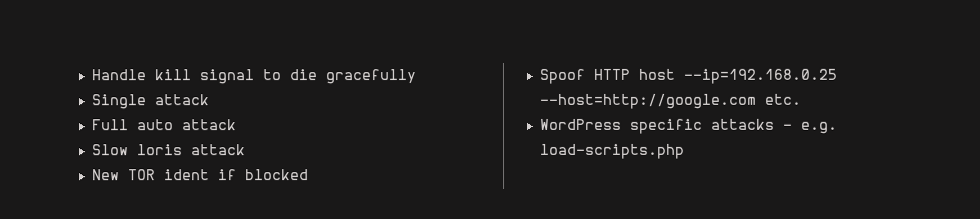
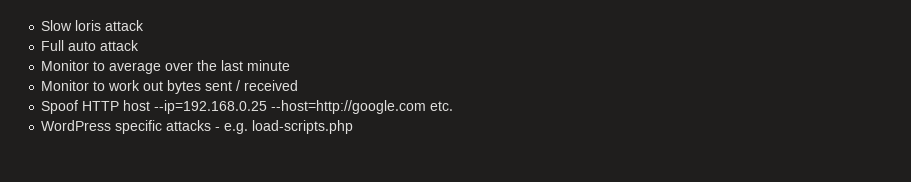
[90,69,416,85] [90,94,209,110] [91,119,237,131] [91,144,246,156] [91,169,309,181] Handle kill signal to die gracefully // Single attack // Full auto attack // Slow loris attack // New TOR ident if blocked -> [41,20,145,31] [41,40,140,51] [41,60,291,74] [41,80,299,94] Slow loris attack // Full auto attack // Monitor to average over the last minute // Monitor to work out bytes sent / received

